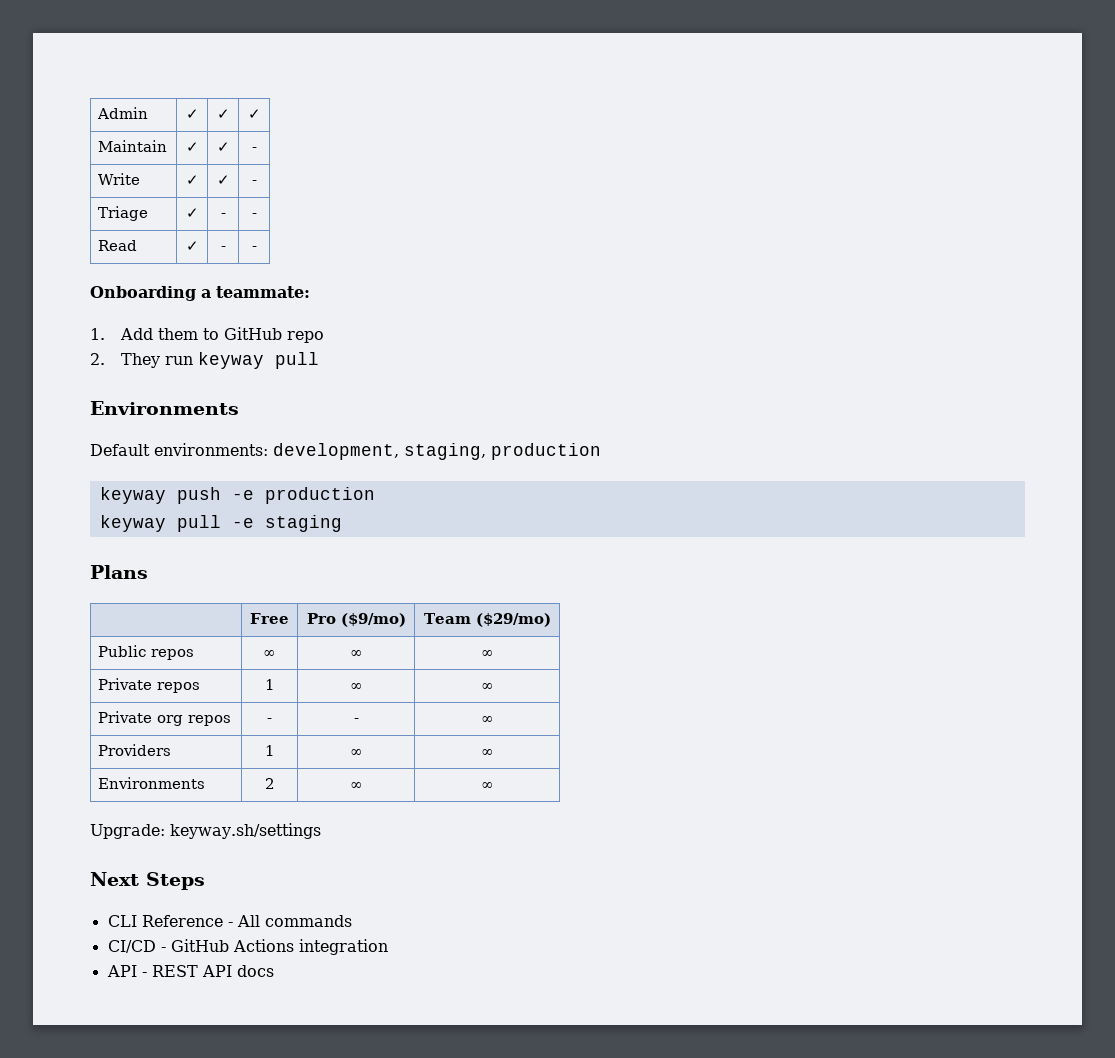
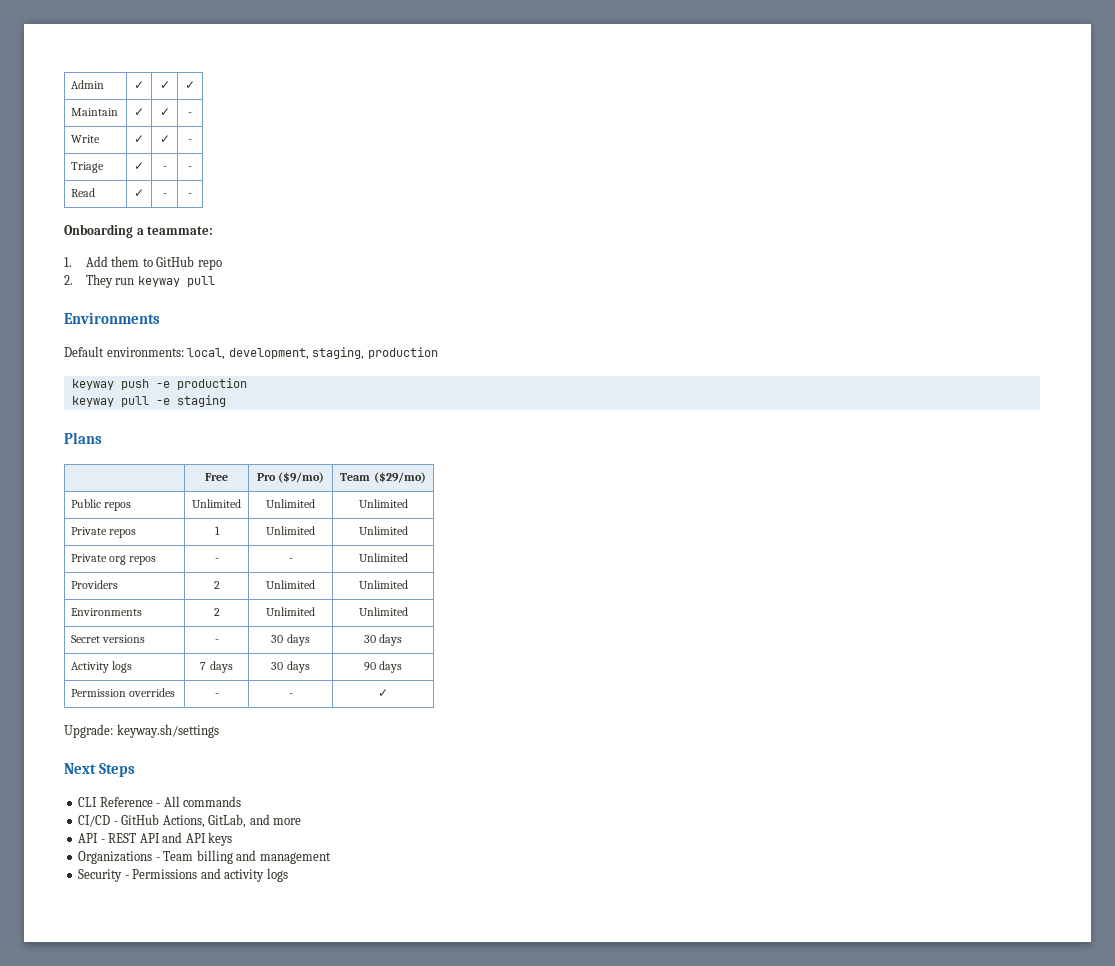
(268, 449) none -> [187,348,226,360] local,
[263,649,276,657] [349,649,363,657] [480,649,494,657] ∞ | ∞ | ∞ -> [192,499,241,508] [266,499,315,508] [358,499,408,508] Unlimited | Unlimited | Unlimited
[349,682,363,690] [480,682,494,690] ∞ | ∞ -> [266,526,315,535] [358,526,408,535] Unlimited | Unlimited
[480,715,494,723] ∞ -> [358,553,408,562] Unlimited
[264,745,275,756] [349,748,363,756] [480,748,494,756] 1 | ∞ | ∞ -> [213,581,220,589] [266,580,315,589] [358,580,408,589] 2 | Unlimited | Unlimited
[349,781,363,789] [480,781,494,789] ∞ | ∞ -> [266,607,315,616] [358,607,408,616] [71,635,146,643] [214,639,219,643] [271,634,310,646] [363,634,403,646] [71,661,133,673] [200,661,233,673] [271,661,310,673] [363,661,403,673] [71,688,176,697] [214,693,219,697] [288,693,293,697] [378,689,388,697] Unlimited | Unlimited // Secret versions | - | 30 days | 30 days // Activity logs | 7 days | 30 days | 90 days // Permission overrides | - | - | ✓
[232,939,388,955] Actions integration -> [162,814,302,828] Actions, GitLab, and more
[236,965,274,977] docs -> [162,832,233,846] [78,850,331,864] [78,868,288,882] and API keys // Organizations - Team billing and management // Security - Permissions and activity logs

